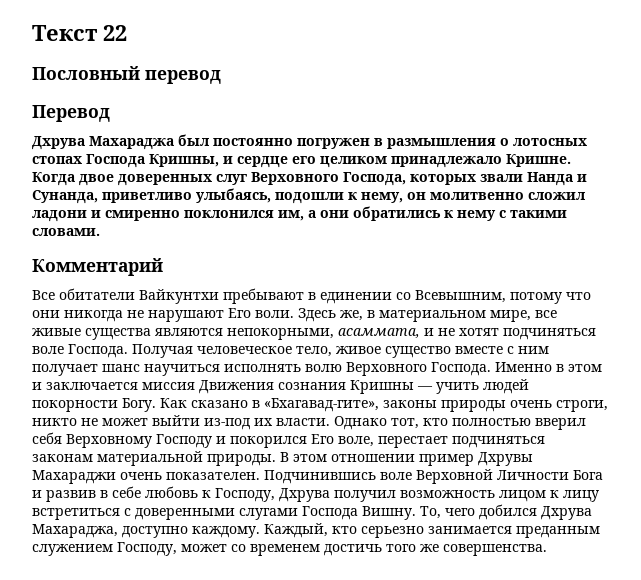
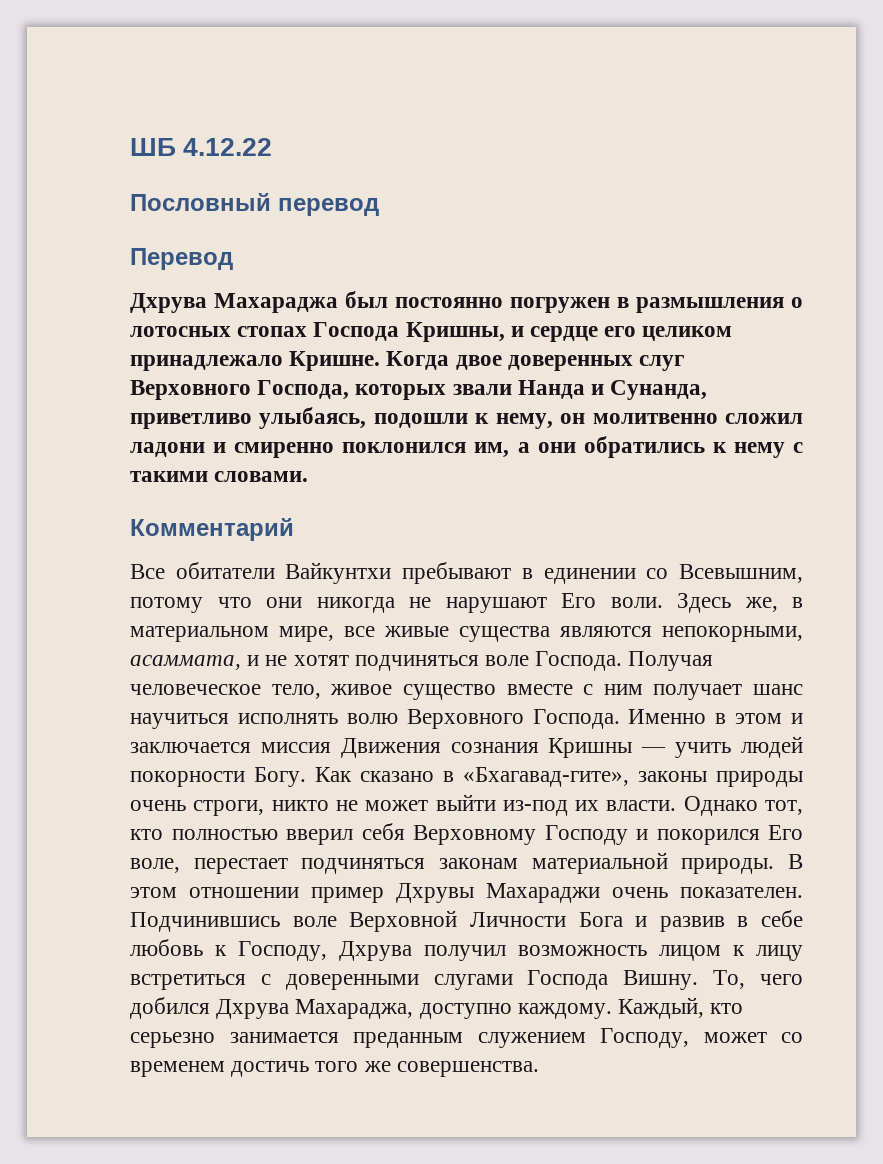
[32,25,127,41] Текст 22 -> [130,138,273,156] ШБ 4.12.22

